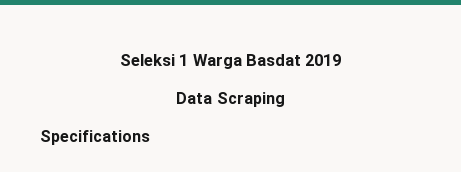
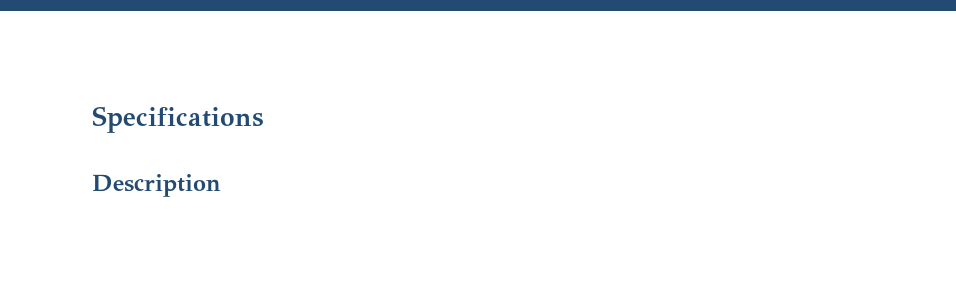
[119,54,342,69] [176,92,285,107] [40,130,150,145] Seleksi 1 Warga Basdat 2019 // Data Scraping // Specifications -> [92,106,264,133] [92,174,221,197] Specifications // Description

